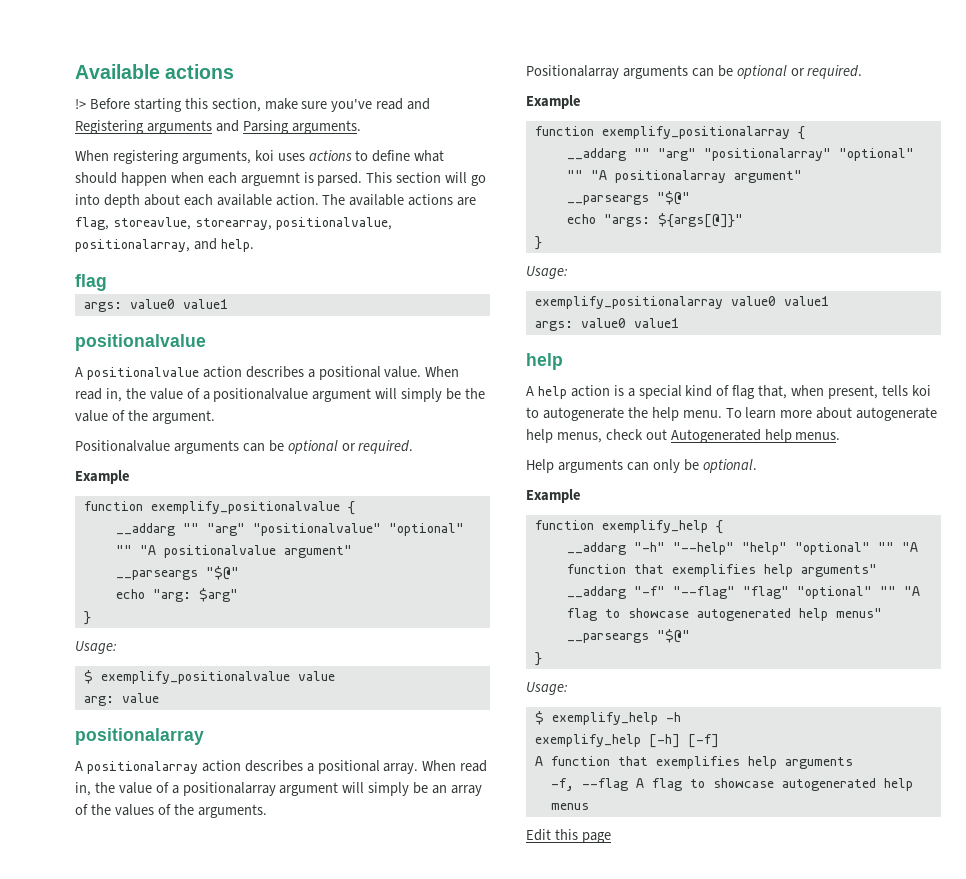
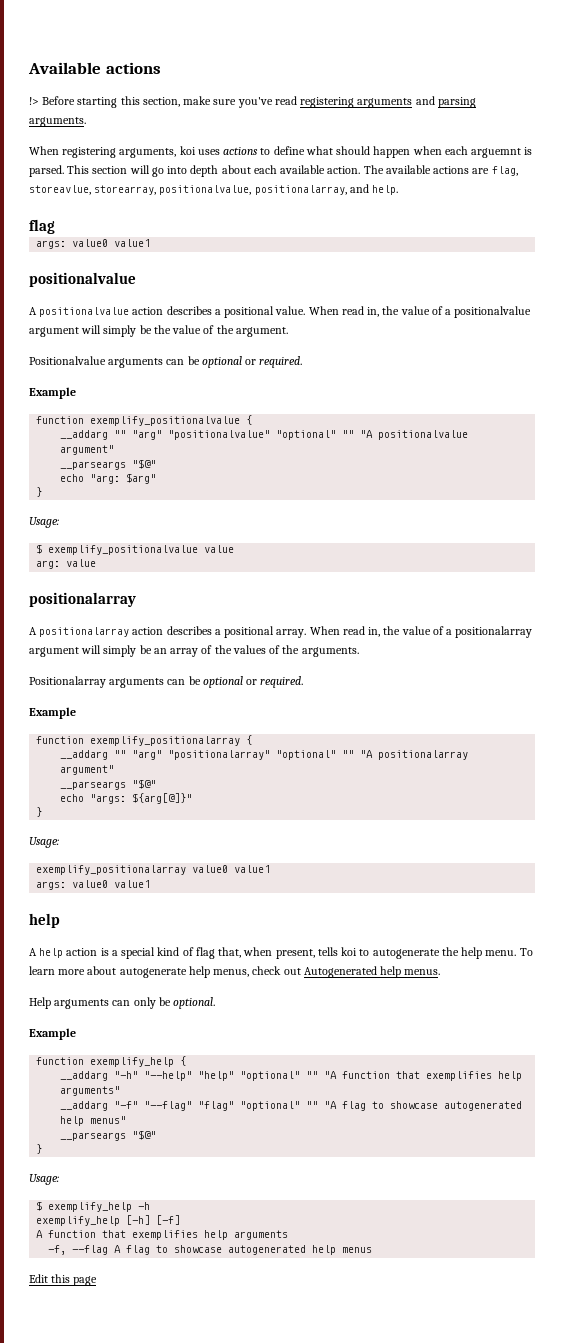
[407,98,431,110] [75,120,144,134] and Registering -> [300,97,355,108] registering
[242,120,289,134] Parsing -> [437,97,476,108] parsing
[657,213,743,228] ${args[@]}" -> [132,793,193,804] ${arg[@]}"

